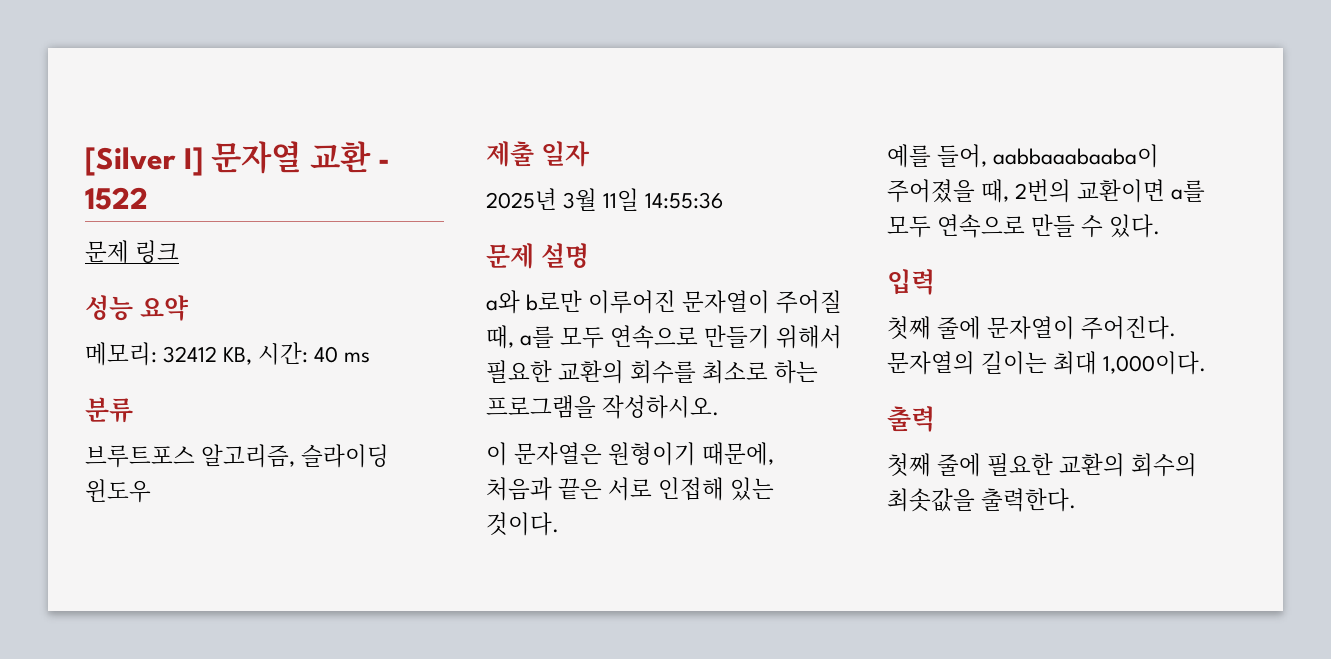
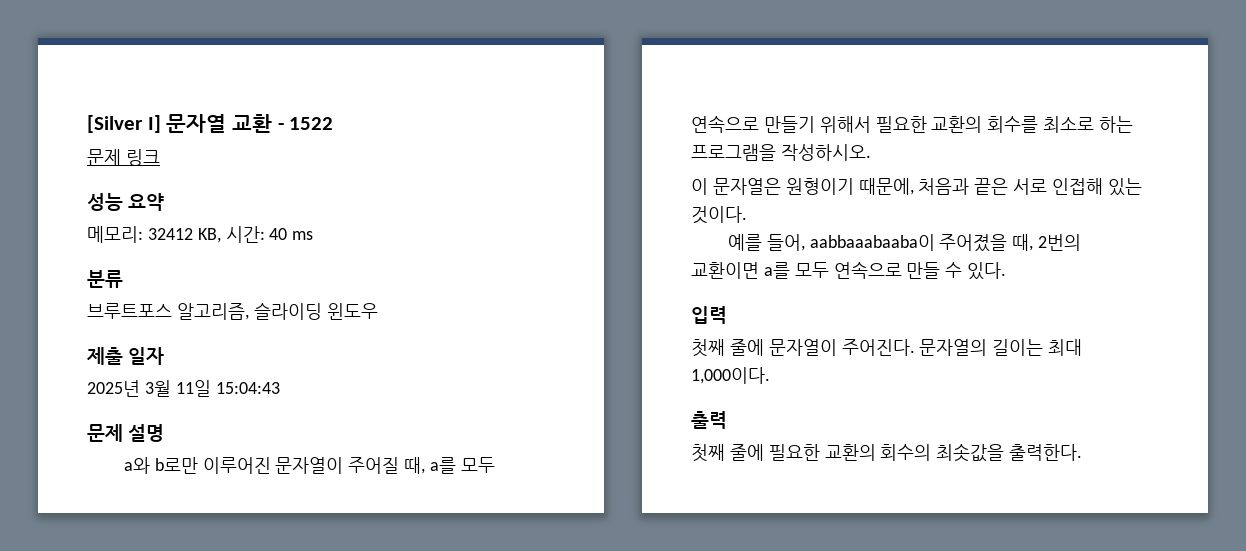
[645,192,724,209] 14:55:36 -> [215,382,280,394] 15:04:43

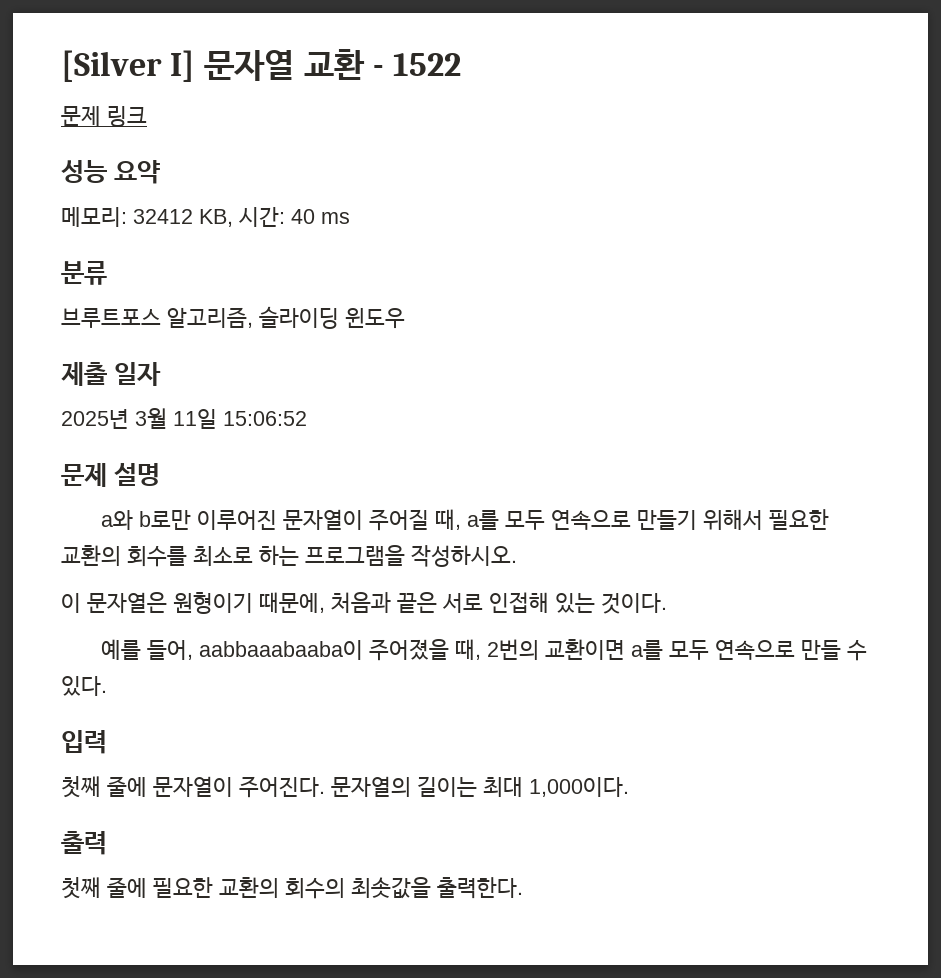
[215,382,280,394] 15:04:43 -> [223,411,307,426] 15:06:52

